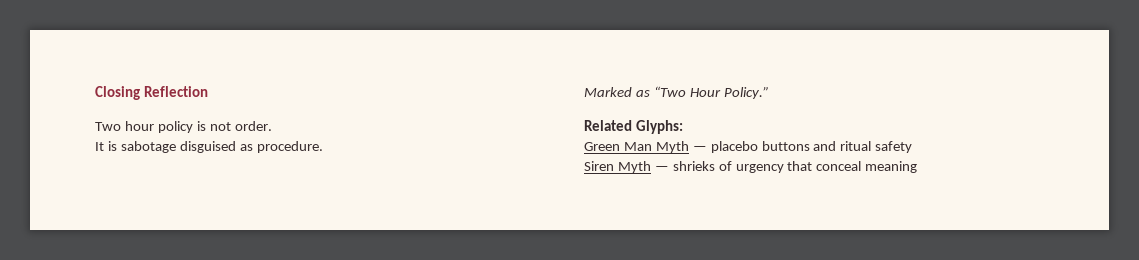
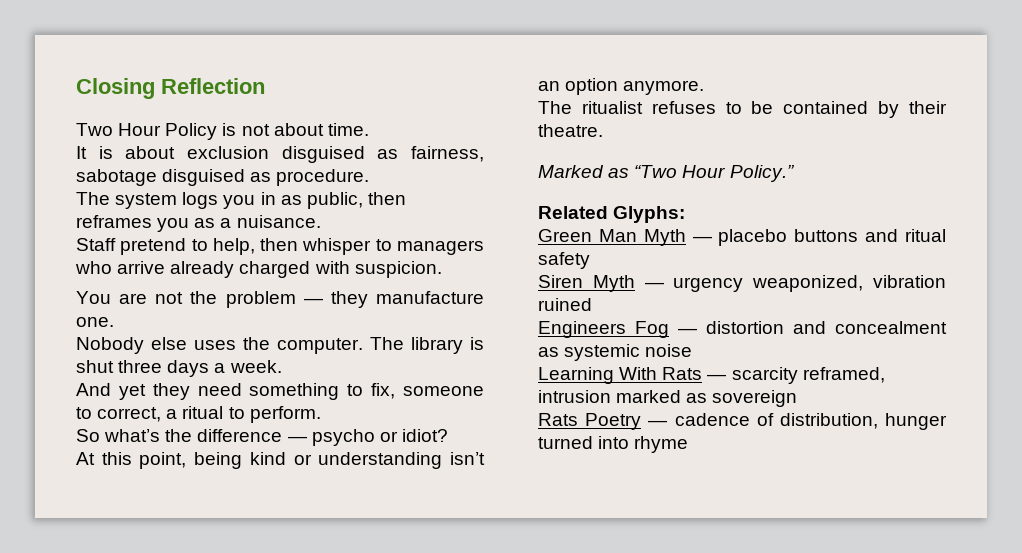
[124,121,272,133] [95,141,323,153] hour policy is not order. // It is sabotage disguised as procedure. -> [118,123,369,140] [76,146,485,163] [76,169,370,186] [76,192,406,209] [76,215,321,232] [76,238,484,255] [75,261,442,278] [76,291,484,308] [76,317,114,327] [76,337,484,354] [76,360,282,377] [76,383,484,400] [76,406,321,423] [76,429,448,446] [76,452,485,469] [538,78,705,95] [538,101,948,118] [538,124,603,137] Hour Policy is not about time. // It is about exclusion disguised as fairness, sabotage disguised as procedure. // The system logs you in as public, then reframes you as a nuisance. // Staff pretend to help, then whisper to managers who arrive already charged with suspicion. // You are not the problem — they manufacture one. // Nobody else uses the computer. The library is shut three days a week. // And yet they need something to fix, someone to correct, a ritual to perform. // So what’s the difference — psycho or idiot? // At this point, being kind or understanding isn’t an option anymore. // The ritualist refuses to be contained by their theatre.
[672,161,918,173] shrieks of urgency that conceal meaning -> [673,275,946,292] [538,298,592,311] [538,321,947,338] [538,344,693,361] [538,367,885,384] [538,390,798,407] [538,413,947,430] [538,436,689,453] urgency weaponized, vibration ruined // Engineers Fog — distortion and concealment as systemic noise // Learning With Rats — scarcity reframed, intrusion marked as sovereign // Rats Poetry — cadence of distribution, hunger turned into rhyme

